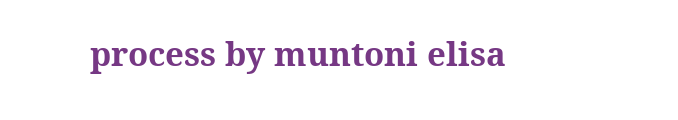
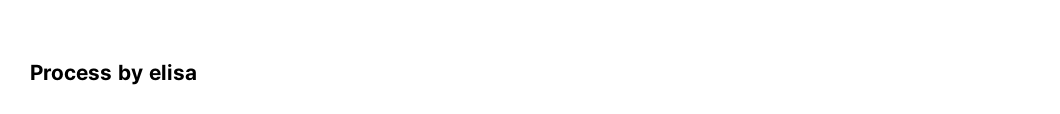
[90,41,418,74] process by muntoni -> [30,64,143,85] Process by

